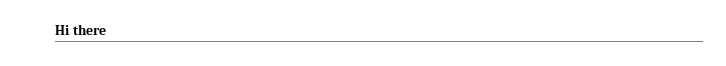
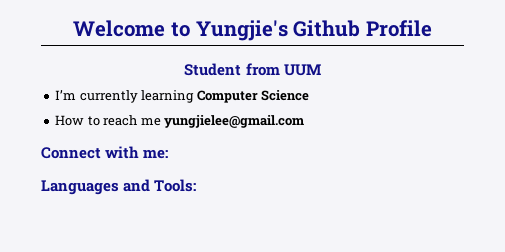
[55,24,106,35] Hi there -> [73,20,432,41] [184,63,321,76] [55,90,310,103] [55,115,305,128] [41,146,169,159] [41,179,197,195] Welcome to Yungjie's Github Profile // Student from UUM // I’m currently learning Computer Science // How to reach me yungjielee@gmail.com // Connect with me: // Languages and Tools:

